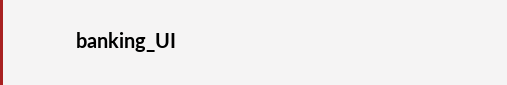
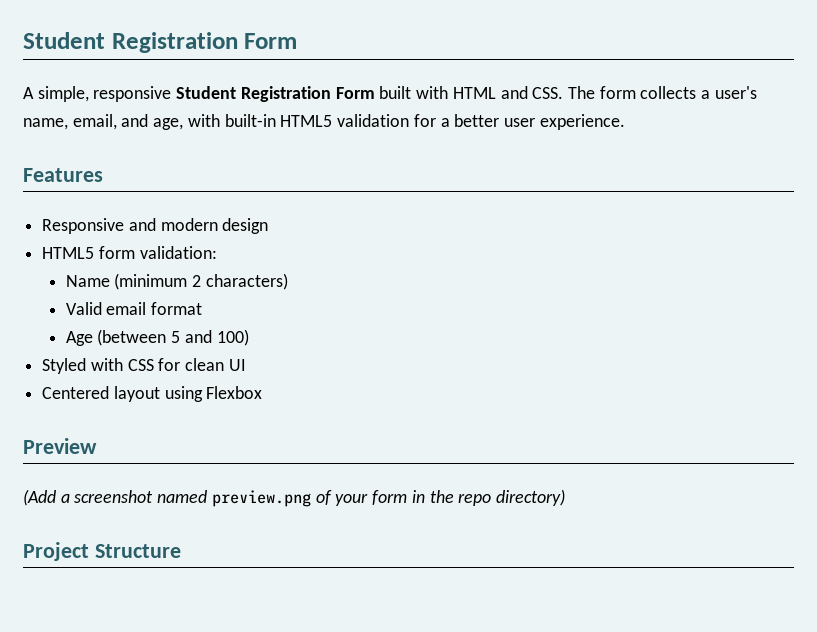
[76,32,176,52] banking_UI -> [23,32,298,53] [23,86,757,102] [23,114,625,130] [23,168,103,182] [42,218,269,234] [42,246,217,259] [65,273,288,290] [65,302,203,315] [65,329,249,346] [42,358,246,374] [42,386,263,402] [23,438,97,454] [23,489,565,507] [23,542,181,561] Student Registration Form // A simple, responsive Student Registration Form built with HTML and CSS. The form collects a user's name, email, and age, with built-in HTML5 validation for a better user experience. // Features // Responsive and modern design // HTML5 form validation: // Name (minimum 2 characters) // Valid email format // Age (between 5 and 100) // Styled with CSS for clean UI // Centered layout using Flexbox // Preview // (Add a screenshot named preview.png of your form in the repo directory) // Project Structure

